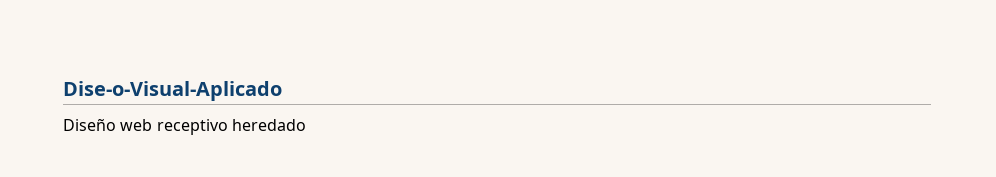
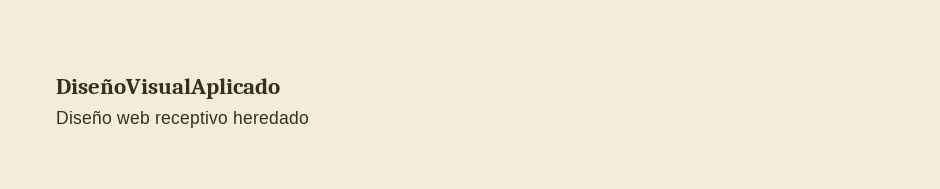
[63,81,282,101] Dise-o-Visual-Aplicado -> [56,78,280,99] DiseñoVisualAplicado

